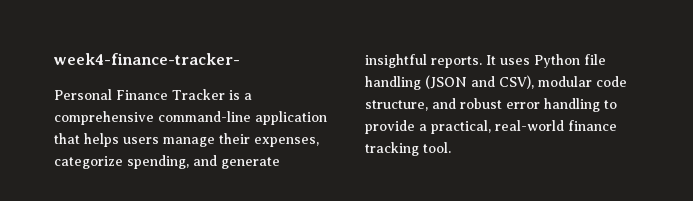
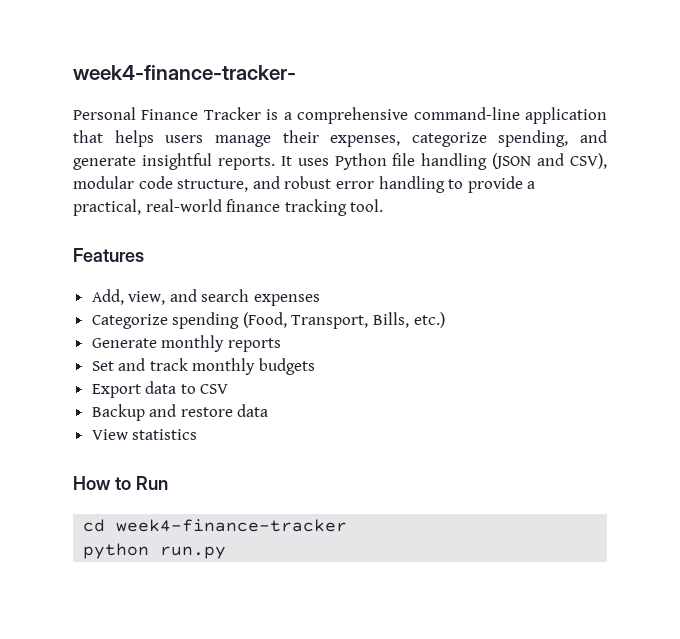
(451, 147) none -> [73,248,144,262] [91,289,321,306] [91,312,445,329] [91,335,281,352] [91,358,316,375] [91,381,229,398] [91,404,269,421] [91,429,198,440] [73,476,168,490] [83,519,348,532] [83,543,227,559] // Features // Add, view, and search expenses // Categorize spending (Food, Transport, Bills, etc.) // Generate monthly reports // Set and track monthly budgets // Export data to CSV // Backup and restore data // View statistics // How to Run // cd week4-finance-tracker // python run.py

